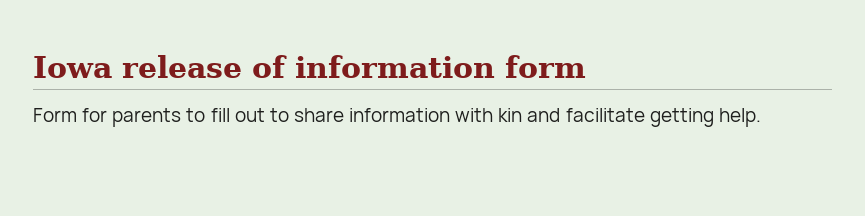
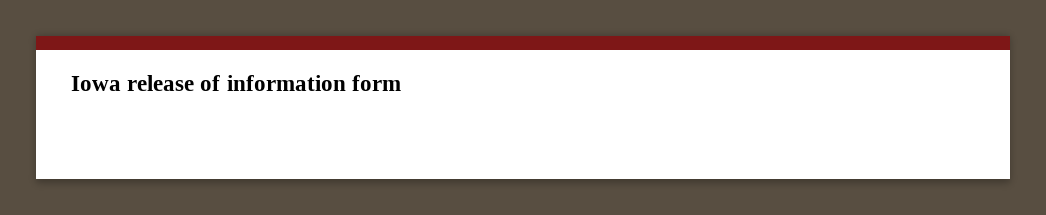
[33,108,761,127] // Form for parents to fill out to share information with kin and facilitate getting help. -> (401, 83) none

